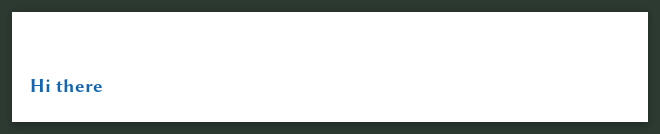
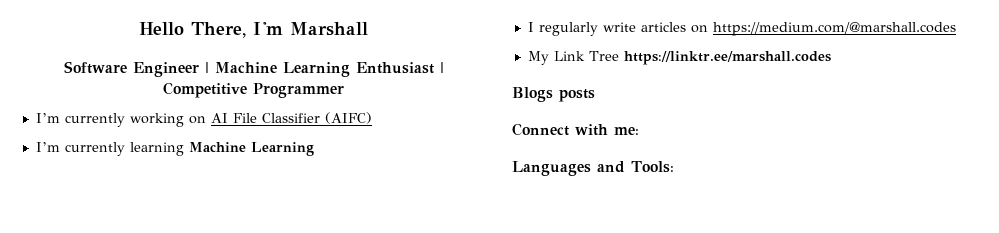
[30,79,104,92] Hi there -> [139,22,368,38] [63,61,444,77] [163,82,344,98] [35,112,372,127] [35,142,314,156] [527,22,956,36] [527,51,831,65] [512,87,595,102] [512,123,639,136] [512,161,674,176] Hello There, I'm Marshall // Software Engineer | Machine Learning Enthusiast | Competitive Programmer // I’m currently working on AI File Classifier (AIFC) // I’m currently learning Machine Learning // I regularly write articles on https://medium.com/@marshall.codes // My Link Tree https://linktr.ee/marshall.codes // Blogs posts // Connect with me: // Languages and Tools:

